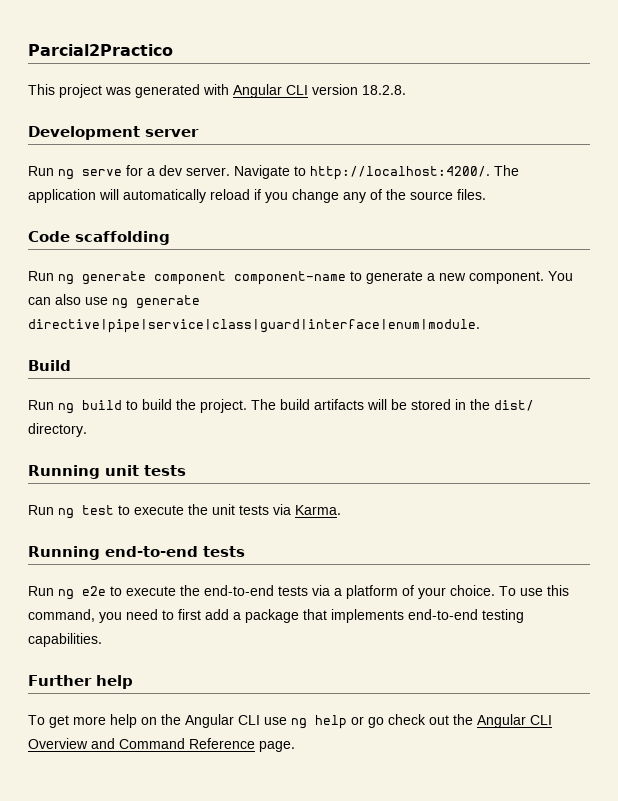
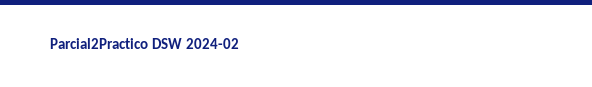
[28,84,406,98] [28,126,199,140] [28,165,519,180] [28,189,486,203] [28,231,170,245] [28,271,573,285] [28,294,200,309] [28,319,480,333] [28,360,71,371] [28,399,534,414] [28,423,87,437] [28,465,186,479] [28,504,341,519] [28,546,245,560] [28,585,569,600] [28,609,524,623] [28,633,102,647] [28,675,133,689] [28,714,552,729] [28,738,295,752] // This project was generated with Angular CLI version 18.2.8. // Development server // Run ng serve for a dev server. Navigate to http://localhost:4200/. The application will automatically reload if you change any of the source files. // Code scaffolding // Run ng generate component component-name to generate a new component. You can also use ng generate directive|pipe|service|class|guard|interface|enum|module. // Build // Run ng build to build the project. The build artifacts will be stored in the dist/ directory. // Running unit tests // Run ng test to execute the unit tests via Karma. // Running end-to-end tests // Run ng e2e to execute the end-to-end tests via a platform of your choice. To use this command, you need to first add a package that implements end-to-end testing capabilities. // Further help // To get more help on the Angular CLI use ng help or go check out the Angular CLI Overview and Command Reference page. -> [151,38,239,49] DSW 2024-02

